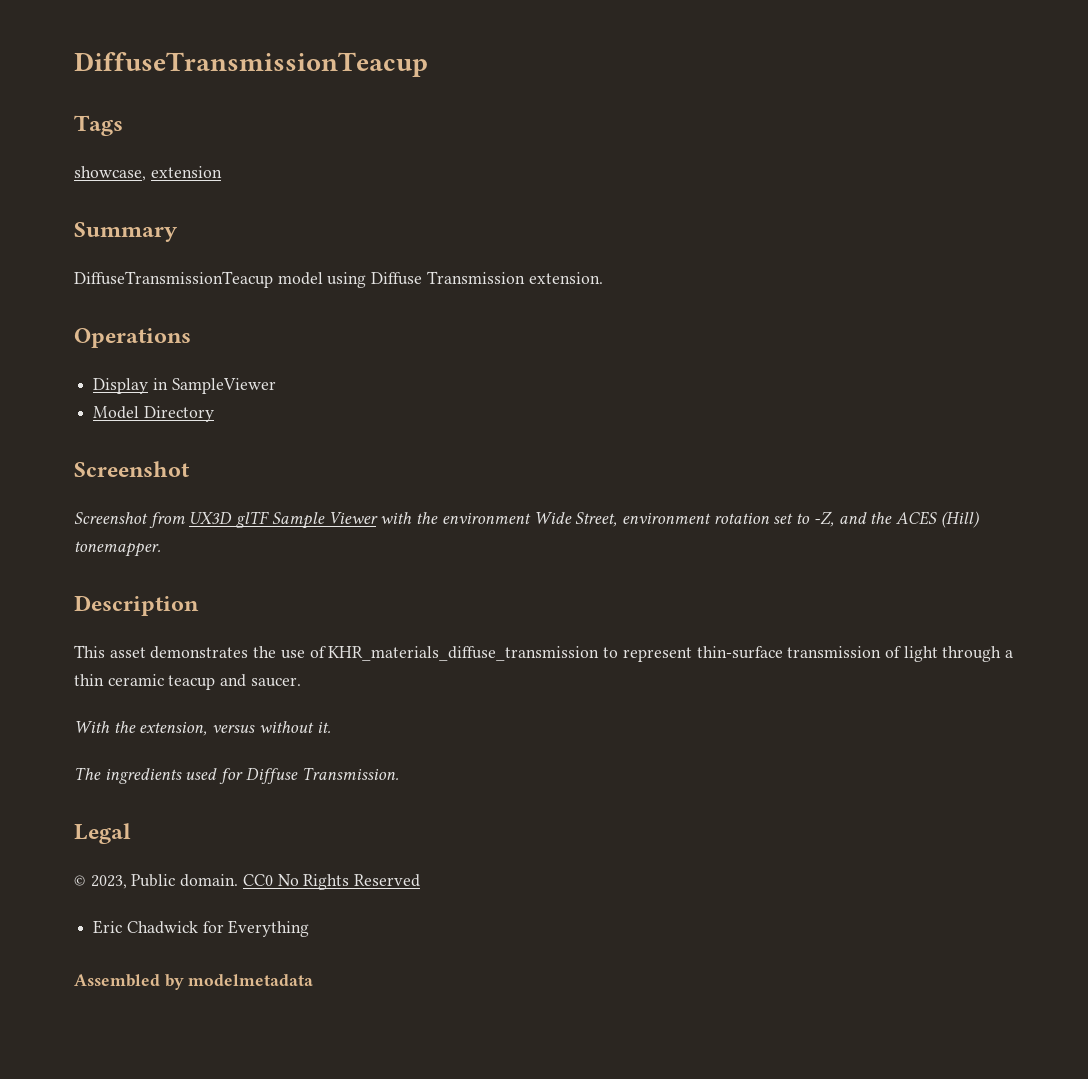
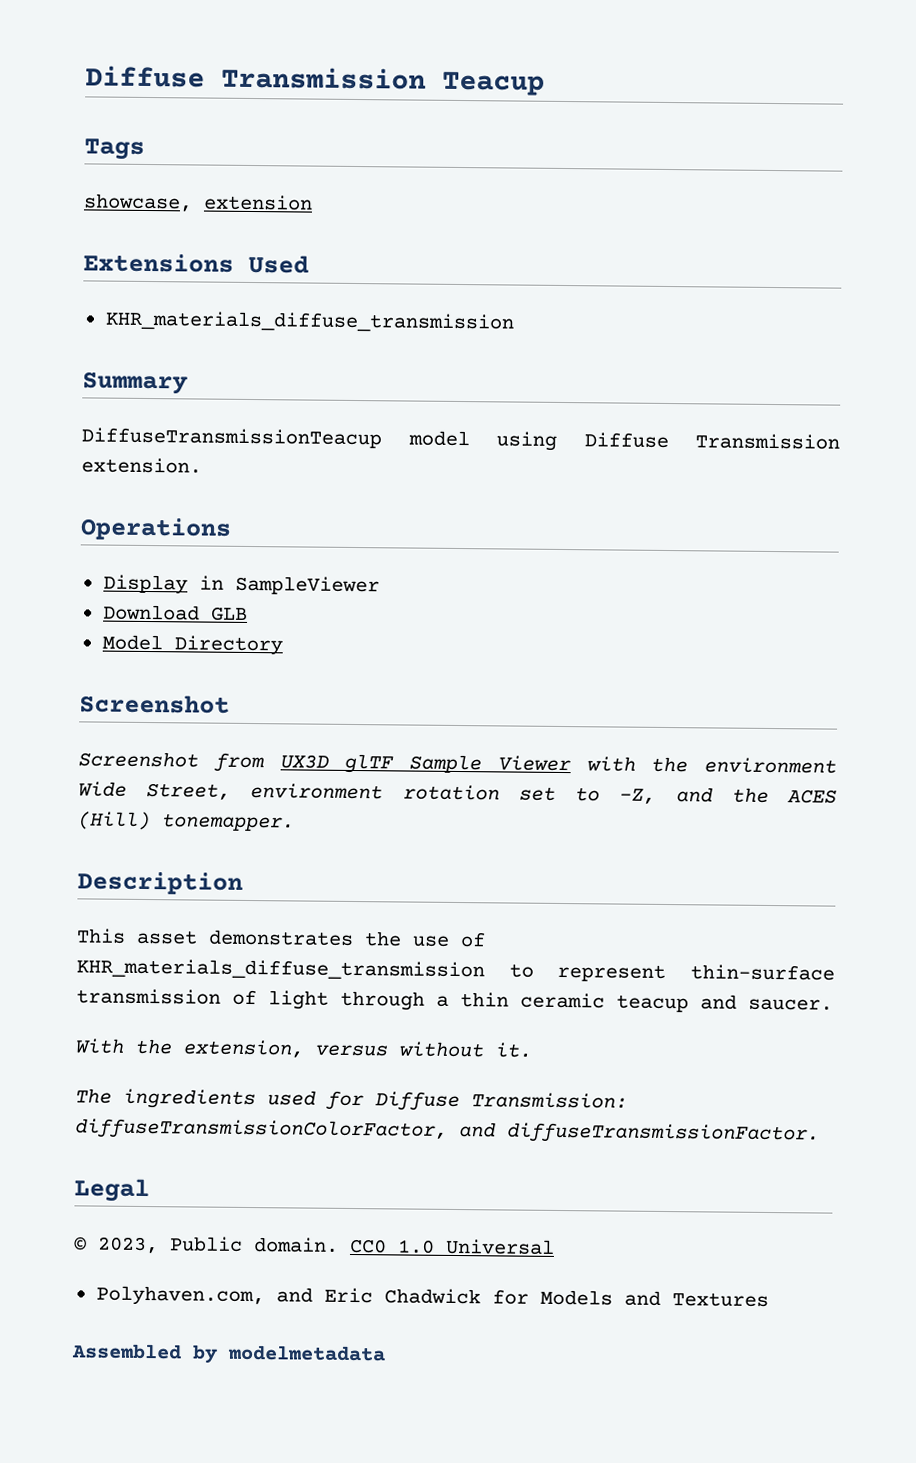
[74,52,428,77] DiffuseTransmissionTeacup -> [85,65,545,96] Diffuse Transmission Teacup
(222, 172) none -> [83,253,309,274] [104,310,515,333] // Extensions Used // KHR_materials_diffuse_transmission
(276, 386) none -> [102,604,248,621] // Download GLB
[301,767,399,780] Transmission. -> [471,1092,628,1109] [75,1118,820,1145] Transmission: diffuseTransmissionColorFactor, and diffuseTransmissionFactor.
[277,874,421,890] [93,920,310,937] No Rights Reserved // Eric Chadwick for Everything -> [397,1238,555,1255] [95,1285,769,1308] 1.0 Universal // Polyhaven.com, and Eric Chadwick for Models and Textures

